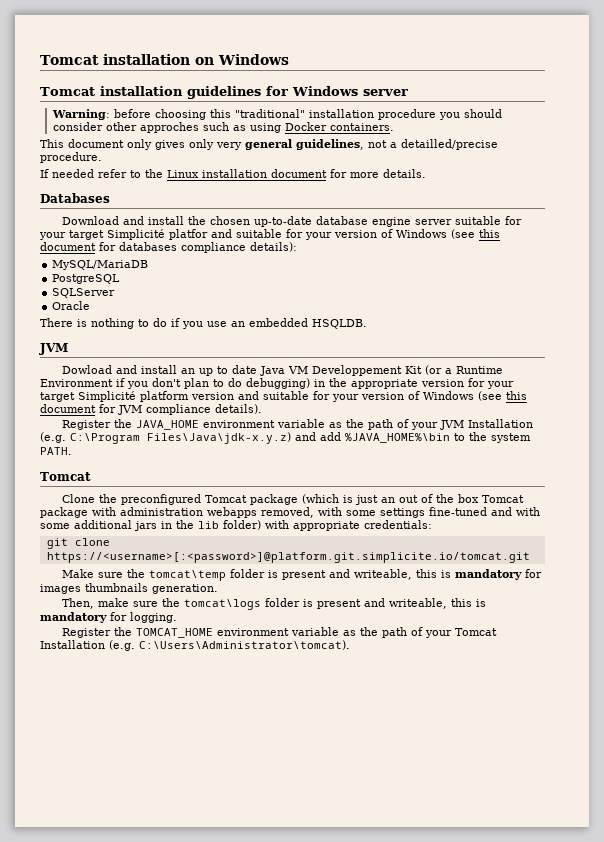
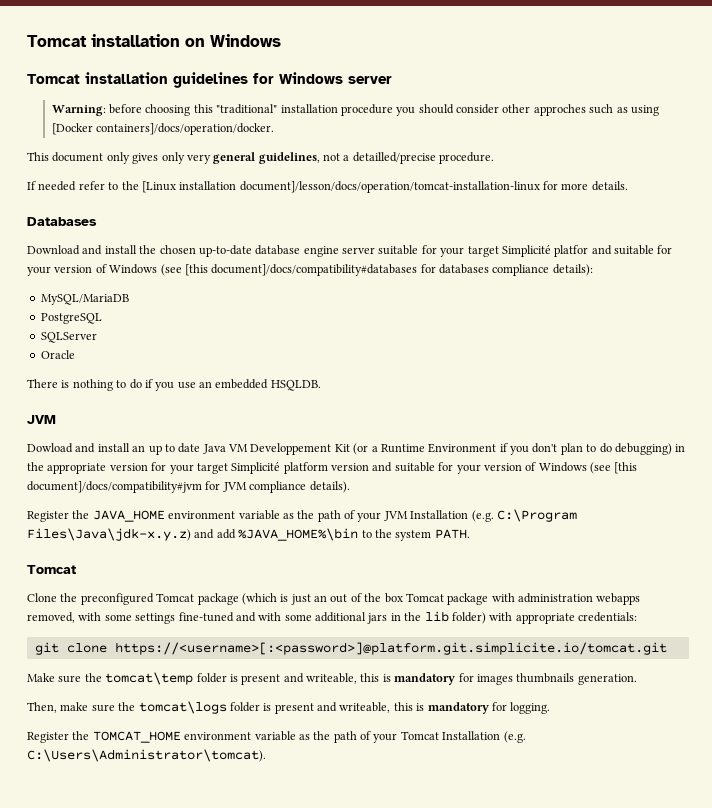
[285,122,395,131] Docker containers. -> [51,123,275,135] [Docker containers]/docs/operation/docker.
[167,169,327,178] Linux installation document -> [141,181,540,193] [Linux installation document]/lesson/docs/operation/tomcat-installation-linux
[479,229,500,238] [40,242,96,251] this document -> [184,264,418,276] [this document]/docs/compatibility#databases
[506,391,527,400] [40,404,96,413] this document -> [614,462,638,474] [27,481,202,493] [this document]/docs/compatibility#jvm

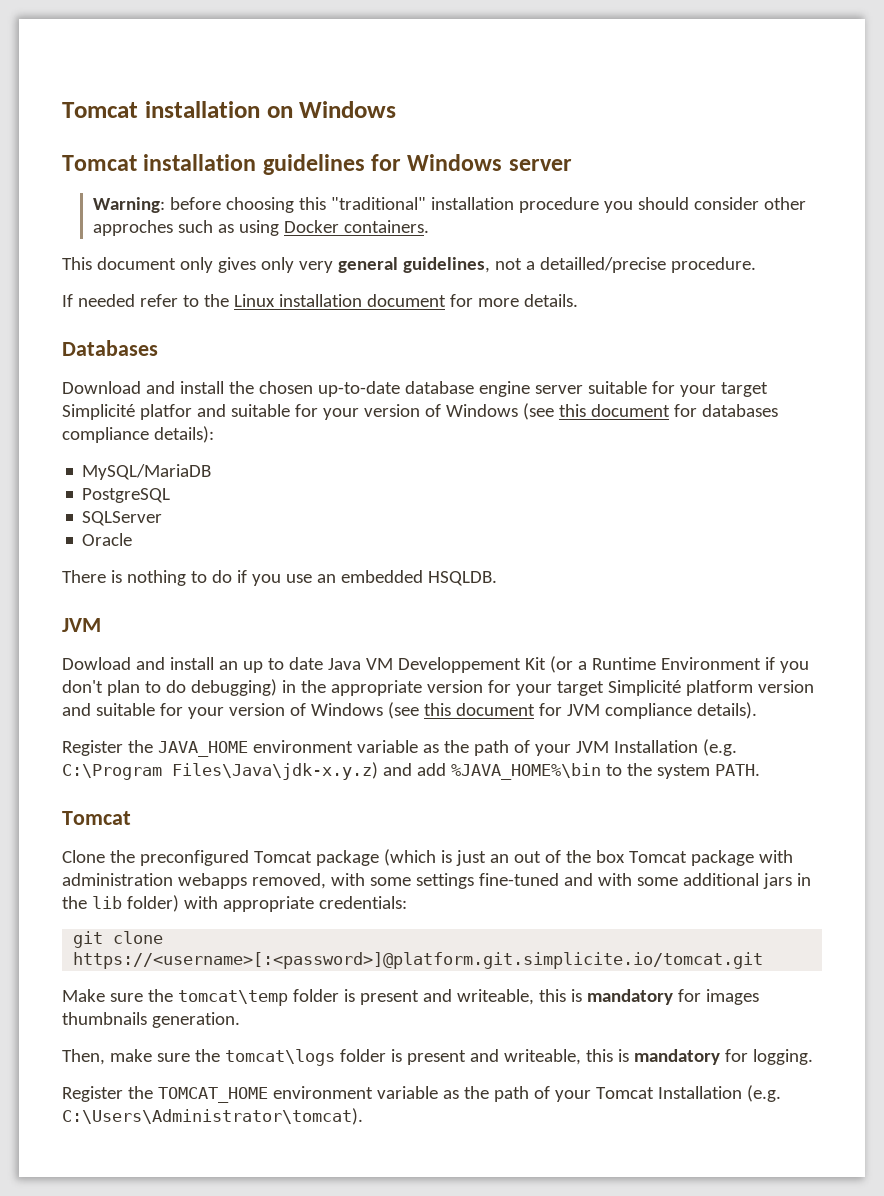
[51,123,275,135] [Docker containers]/docs/operation/docker. -> [283,220,429,233] Docker containers.
[141,181,540,193] [Linux installation document]/lesson/docs/operation/tomcat-installation-linux -> [233,294,446,307] Linux installation document
[184,264,418,276] [this document]/docs/compatibility#databases -> [558,404,670,417] this document
[614,462,638,474] [27,481,202,493] [this document]/docs/compatibility#jvm -> [423,703,535,716] this document

